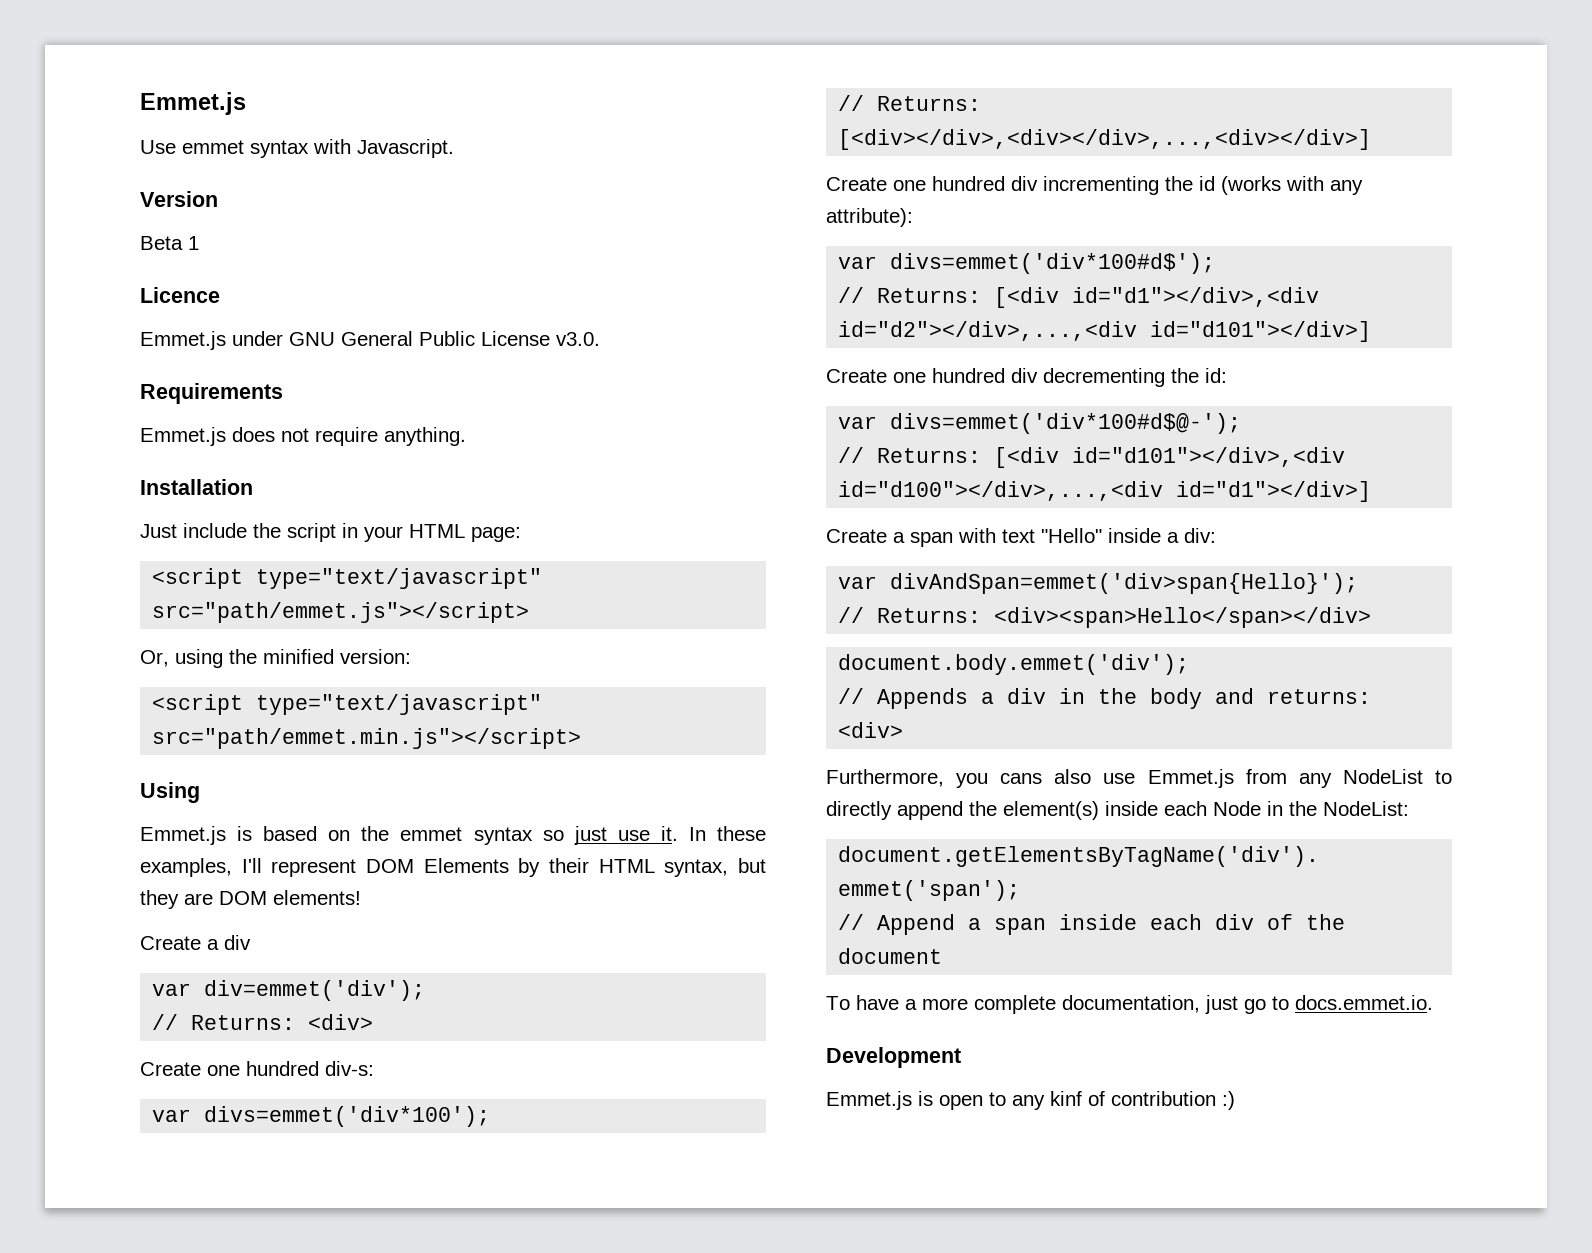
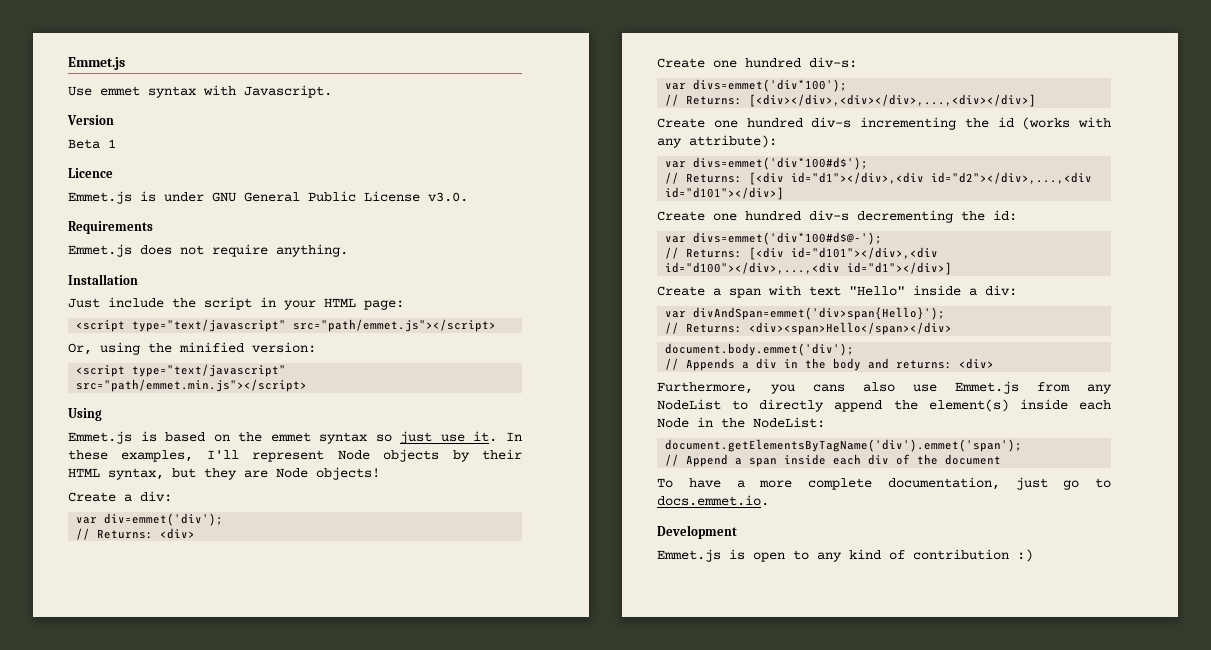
(226, 340) none -> [140,191,156,202] is
[366,858,509,873] DOM Elements -> [337,449,440,462] Node objects
[219,890,361,905] [140,935,251,950] DOM elements! // Create a div -> [276,467,380,480] [68,491,172,502] Node objects! // Create a div:
[1011,176,1038,191] div -> [811,117,852,128] div-s
[1011,368,1038,383] div -> [809,210,849,221] div-s
[1050,1091,1082,1106] kinf -> [849,549,881,560] kind

